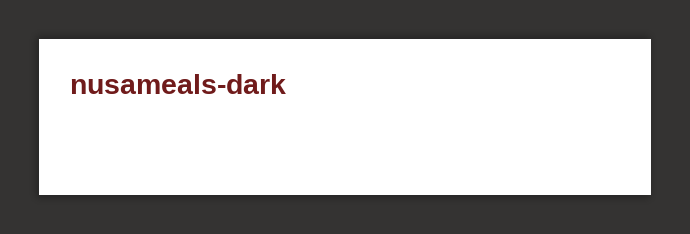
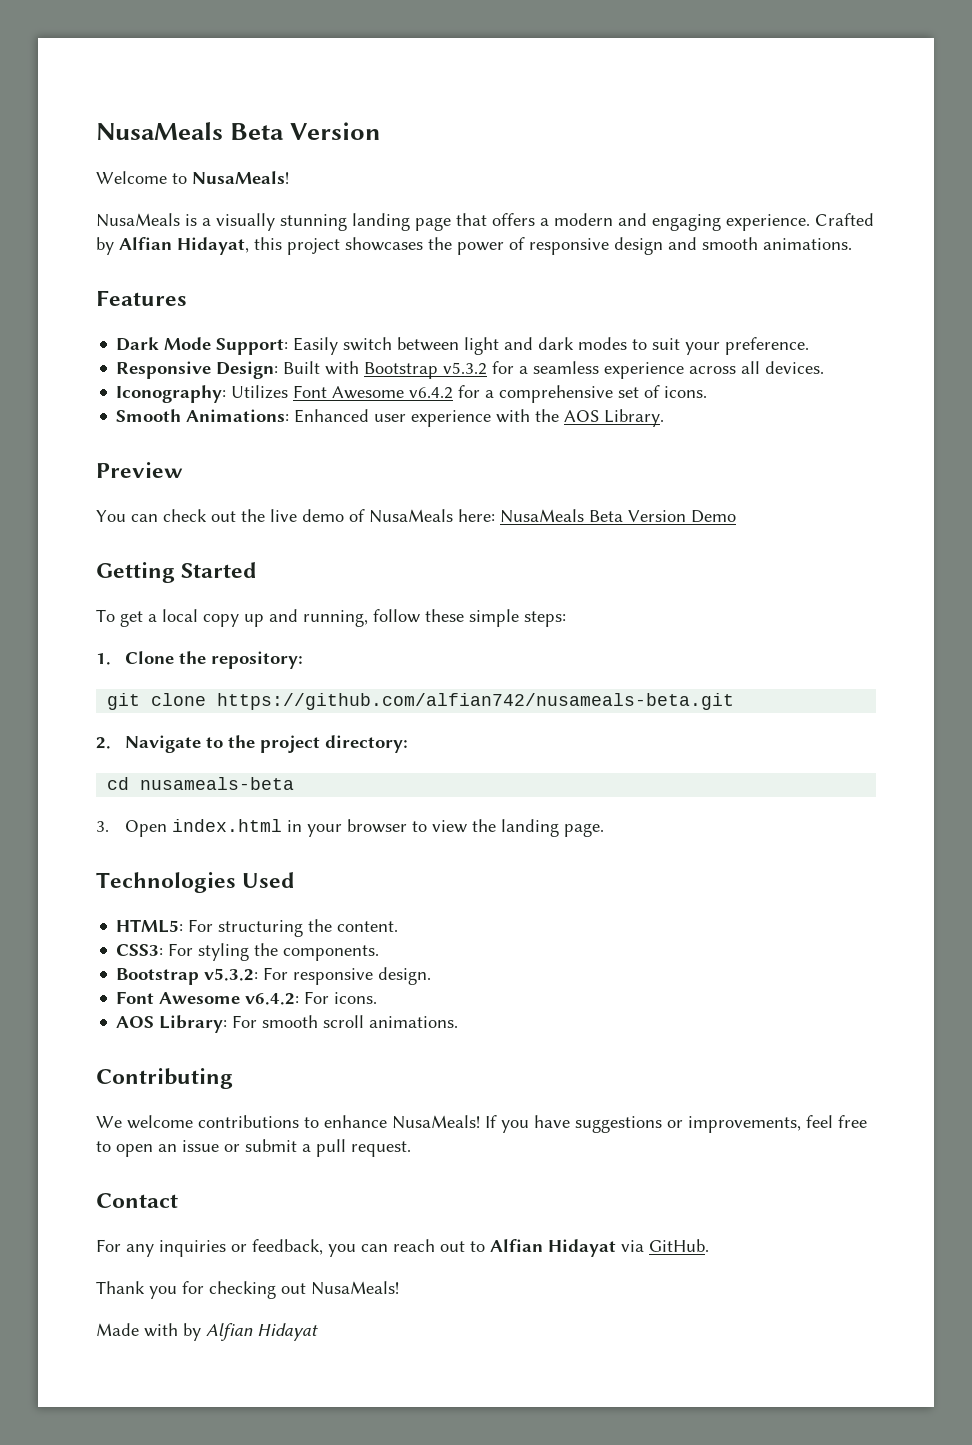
[70,74,286,94] nusameals-dark -> [96,122,382,140] [96,171,289,184] [96,213,874,231] [96,237,852,255] [96,290,187,306] [116,337,810,355] [116,361,825,379] [116,385,708,403] [116,409,665,427] [96,462,183,478] [96,509,736,523] [96,562,258,583] [96,609,566,627] [96,651,303,669] [107,693,735,710] [96,735,408,753] [107,777,295,790] [96,819,604,837] [96,872,296,893] [116,919,399,937] [116,943,380,961] [116,967,432,985] [116,991,378,1005] [116,1015,459,1033] [96,1068,233,1089] [96,1115,867,1133] [96,1139,411,1157] [96,1193,178,1208] [96,1239,709,1257] [96,1281,399,1299] [96,1323,318,1341] NusaMeals Beta Version // Welcome to NusaMeals! // NusaMeals is a visually stunning landing page that offers a modern and engaging experience. Crafted by Alfian Hidayat, this project showcases the power of responsive design and smooth animations. // Features // Dark Mode Support: Easily switch between light and dark modes to suit your preference. // Responsive Design: Built with Bootstrap v5.3.2 for a seamless experience across all devices. // Iconography: Utilizes Font Awesome v6.4.2 for a comprehensive set of icons. // Smooth Animations: Enhanced user experience with the AOS Library. // Preview // You can check out the live demo of NusaMeals here: NusaMeals Beta Version Demo // Getting Started // To get a local copy up and running, follow these simple steps: // 1. Clone the repository: // git clone https://github.com/alfian742/nusameals-beta.git // 2. Navigate to the project directory: // cd nusameals-beta // 3. Open index.html in your browser to view the landing page. // Technologies Used // HTML5: For structuring the content. // CSS3: For styling the components. // Bootstrap v5.3.2: For responsive design. // Font Awesome v6.4.2: For icons. // AOS Library: For smooth scroll animations. // Contributing // We welcome contributions to enhance NusaMeals! If you have suggestions or improvements, feel free to open an issue or submit a pull request. // Contact // For any inquiries or feedback, you can reach out to Alfian Hidayat via GitHub. // Thank you for checking out NusaMeals! // Made with by Alfian Hidayat

